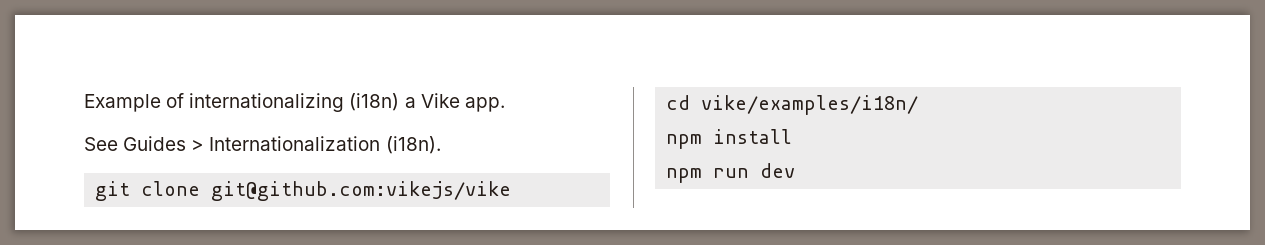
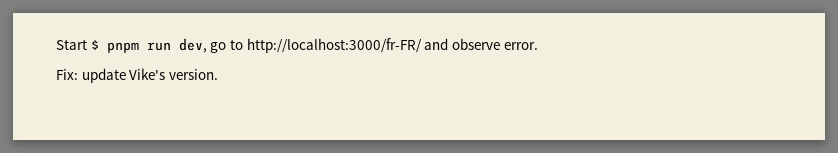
[84,93,505,112] [84,136,441,154] [95,181,512,201] [666,95,919,115] [666,129,793,149] [666,163,796,183] Example of internationalizing (i18n) a Vike app. // See Guides > Internationalization (i18n). // git clone git@github.com:vikejs/vike // cd vike/examples/i18n/ // npm install // npm run dev -> [56,38,538,53] [56,68,218,83] Start $ pnpm run dev, go to http://localhost:3000/fr-FR/ and observe error. // Fix: update Vike's version.

